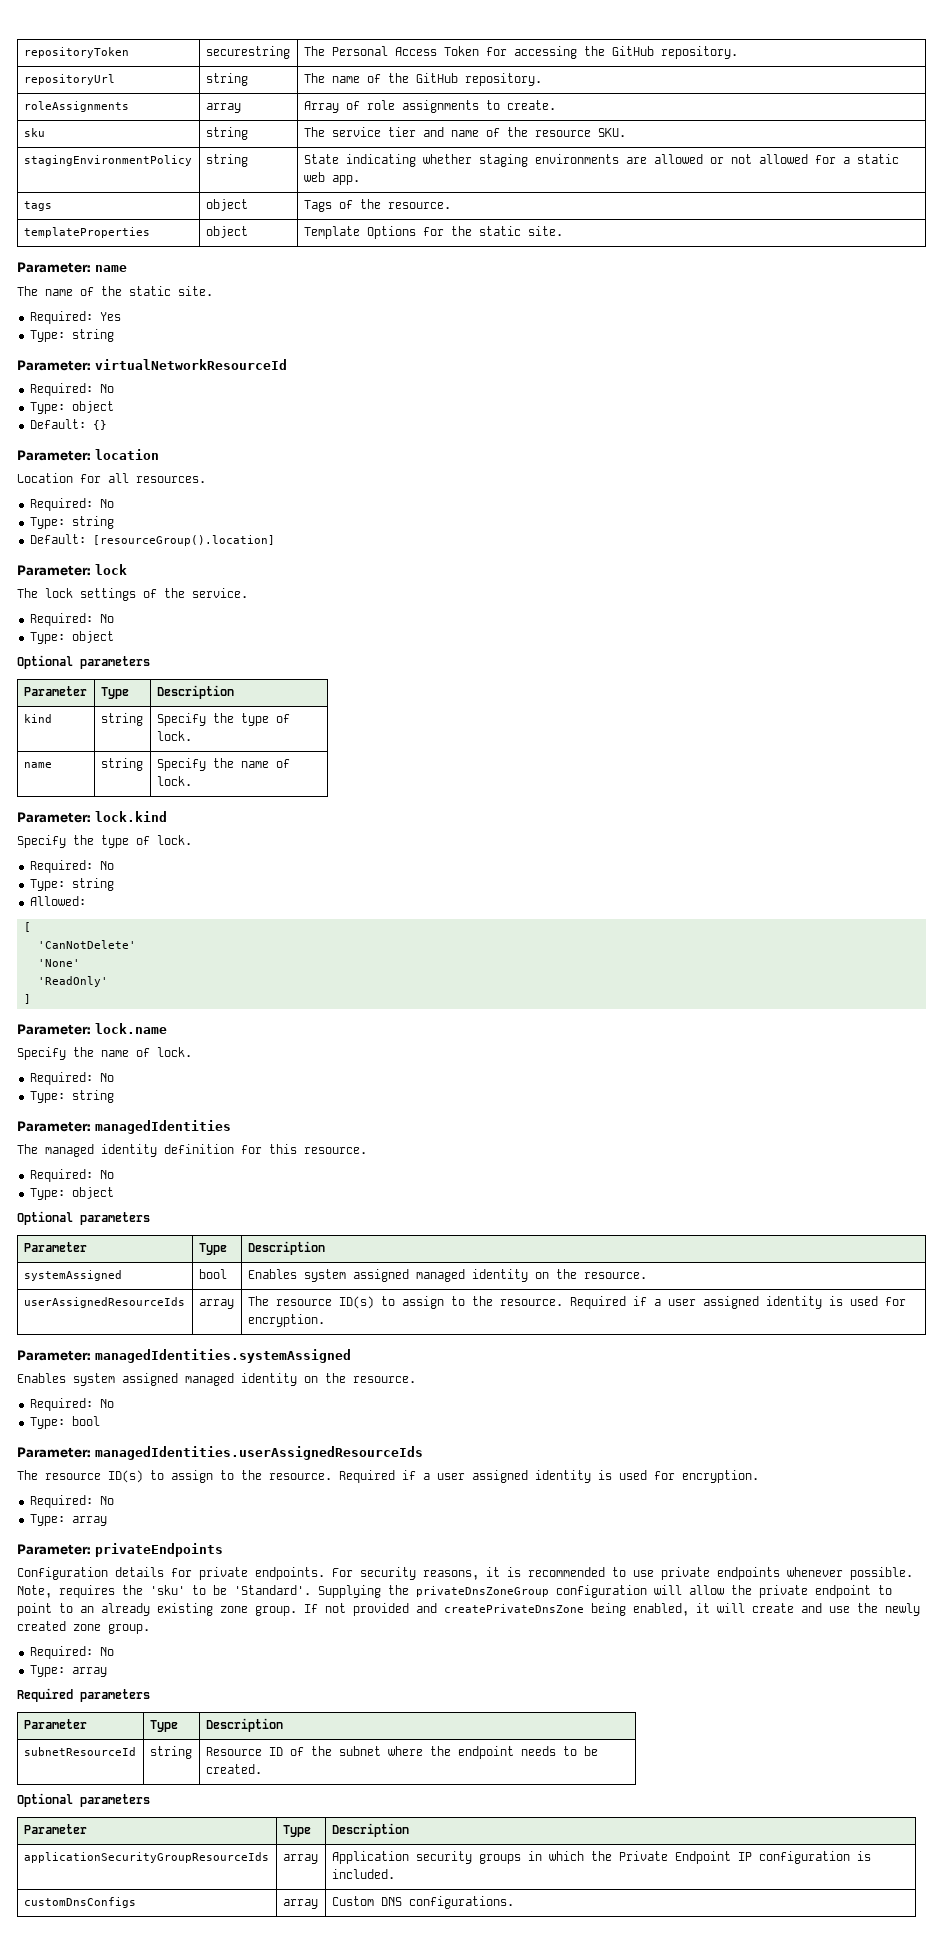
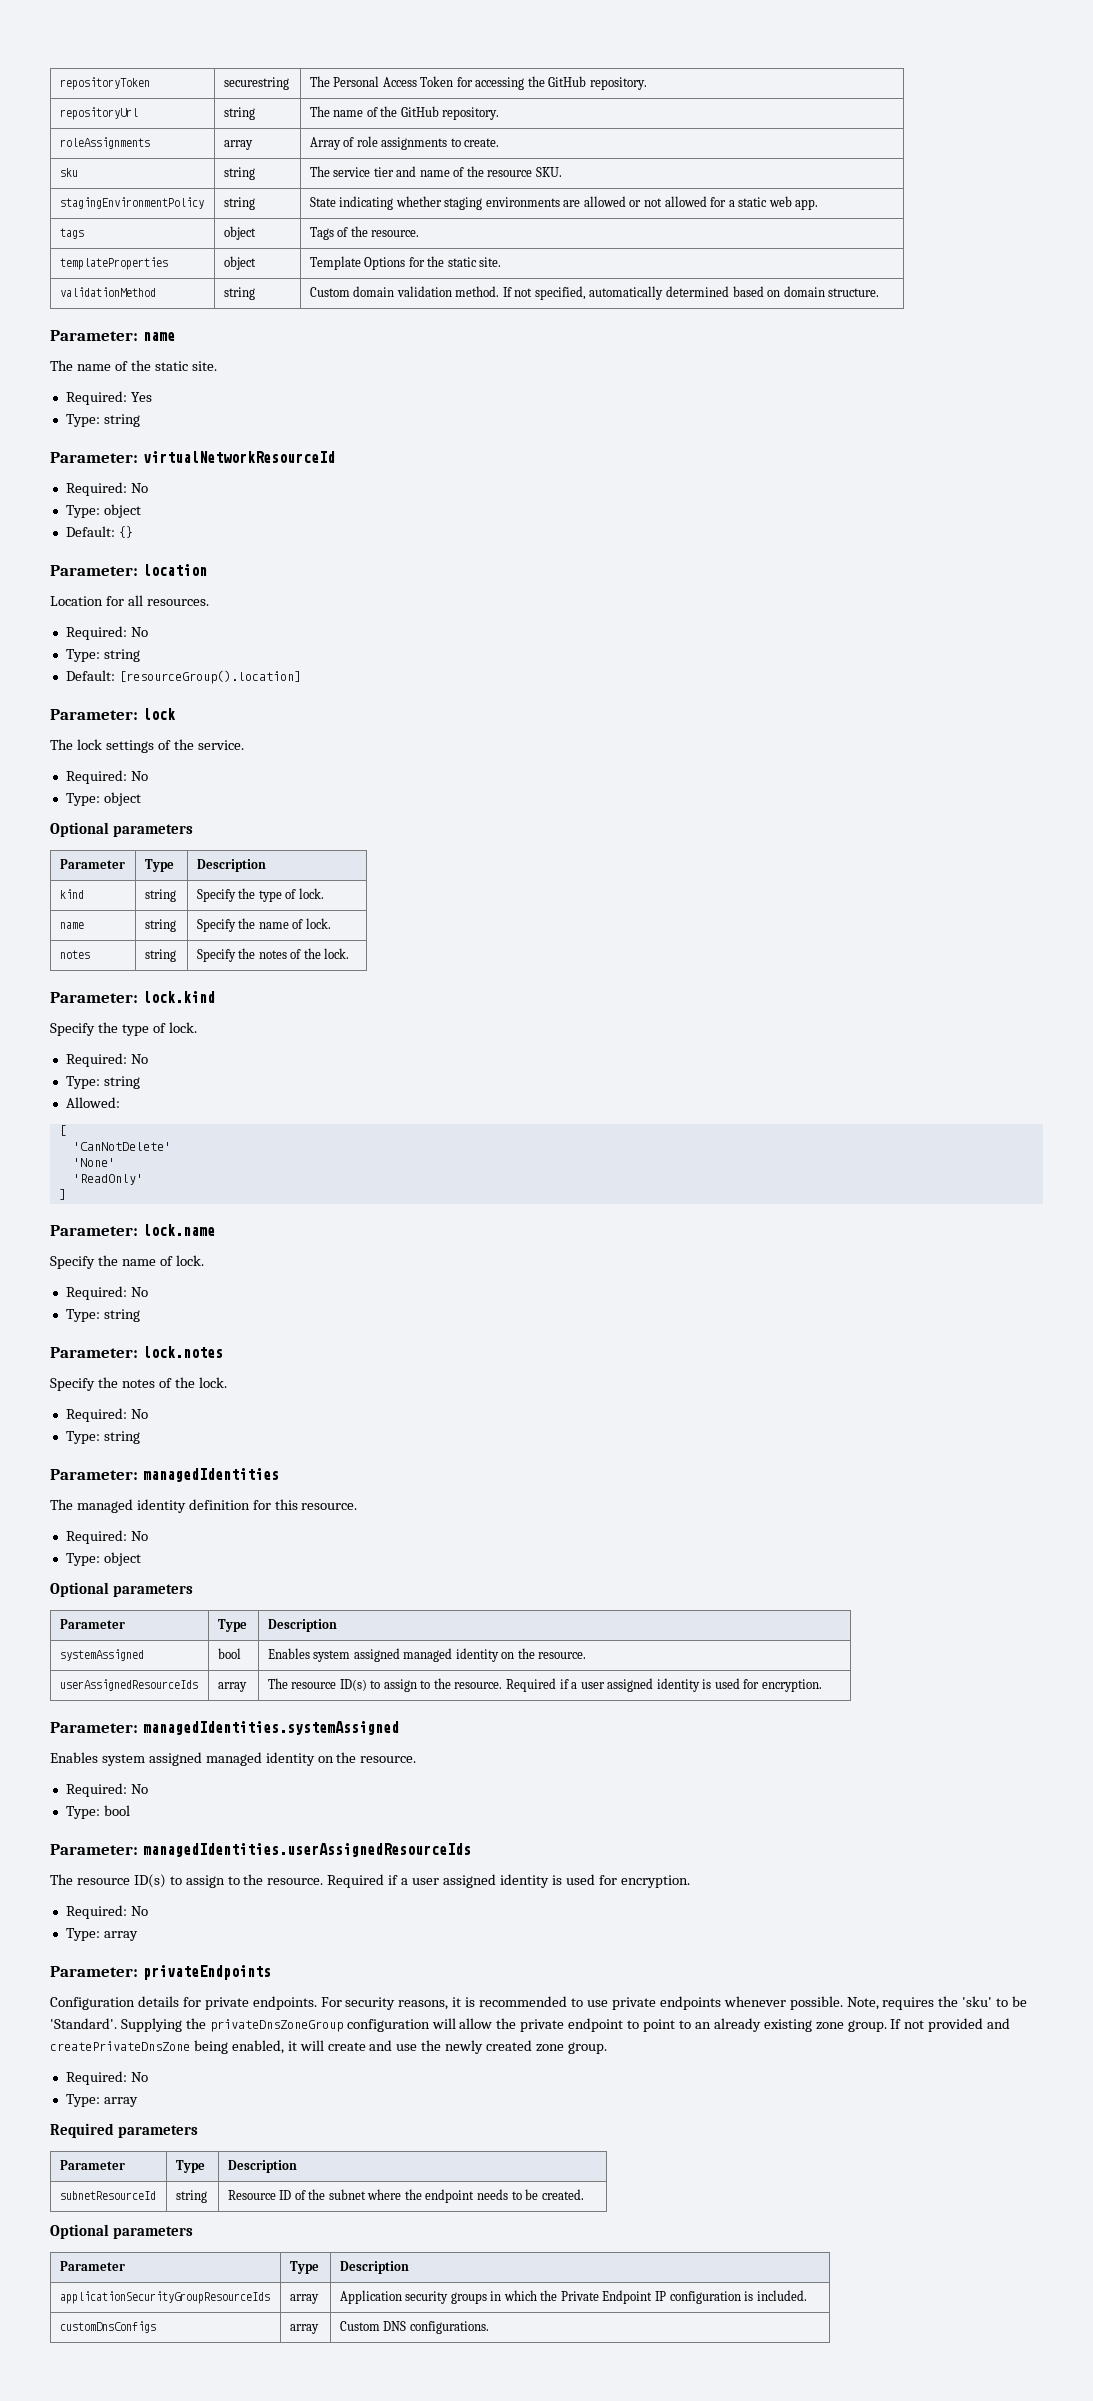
(563, 231) none -> [59,287,156,297] [223,287,255,300] [309,286,880,300] // validationMethod | string | Custom domain validation method. If not specified, automatically determined based on domain structure.
(192, 781) none -> [59,950,90,959] [144,949,176,962] [196,948,350,962] // notes | string | Specify the notes of the lock.
(114, 1096) none -> [50,1346,223,1358] [50,1377,227,1391] [65,1408,148,1422] [65,1431,140,1444] // Parameter: lock.notes // Specify the notes of the lock. // Required: No // Type: string

